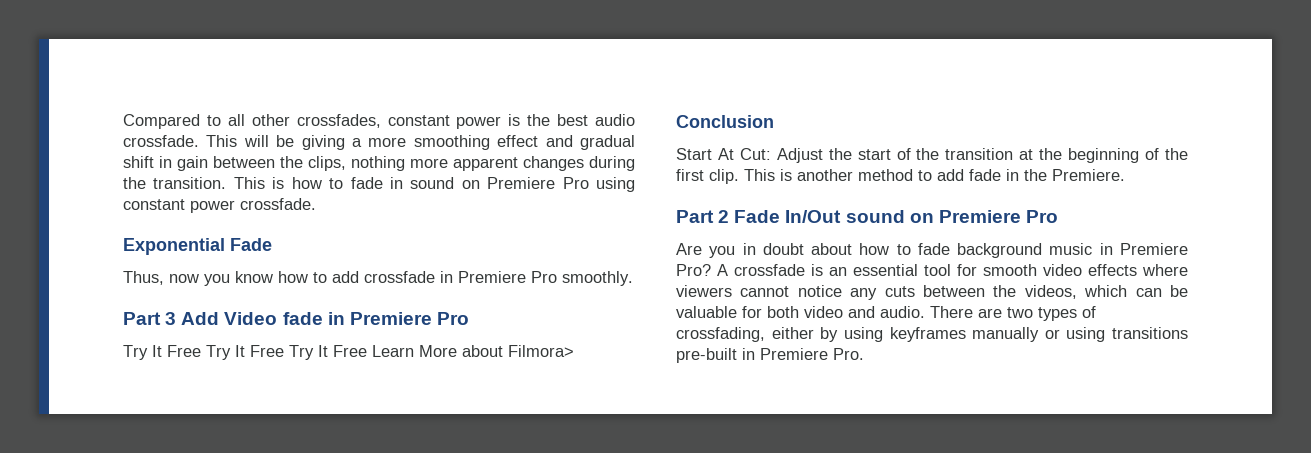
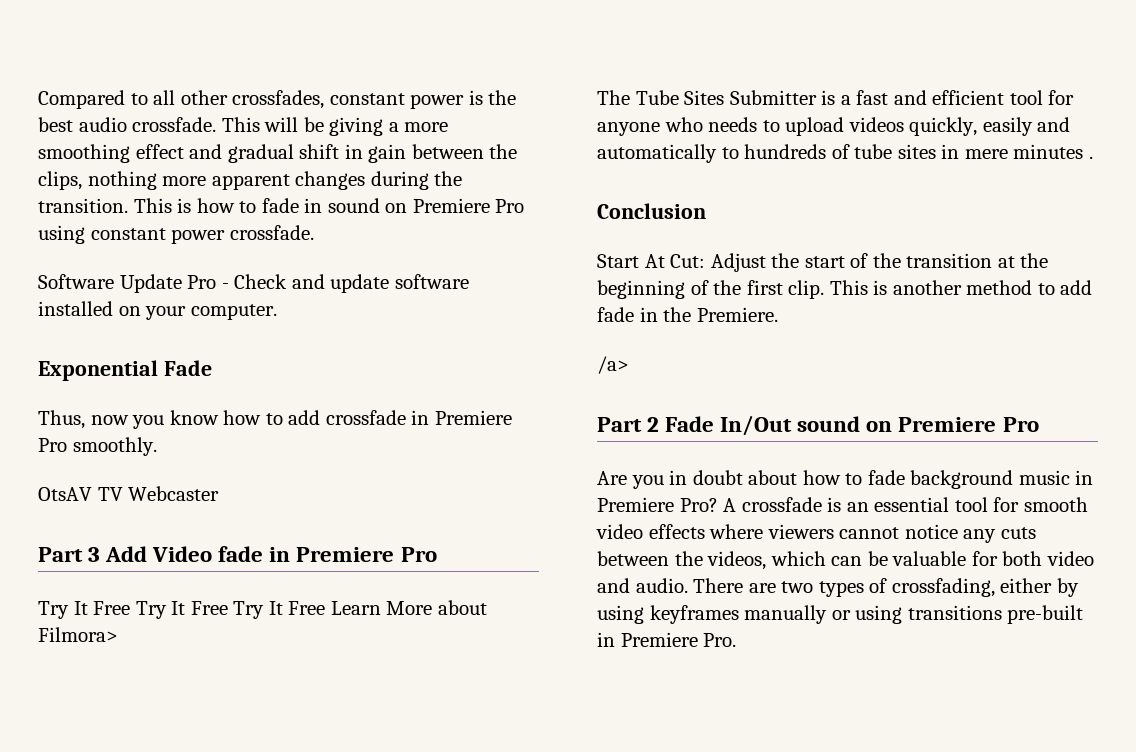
(316, 204) none -> [38,274,469,293] [38,301,277,320] // Software Update Pro - Check and update software installed on your computer.
(633, 278) none -> [38,486,220,501] // OtsAV TV Webcaster
(574, 351) none -> [597,90,1075,105] [597,117,1071,136] [597,144,1093,163] // The Tube Sites Submitter is a fast and efficient tool for anyone who needs to upload videos quickly, easily and automatically to hundreds of tube sites in mere minutes .
(1125, 175) none -> [597,356,629,374] // /a>

